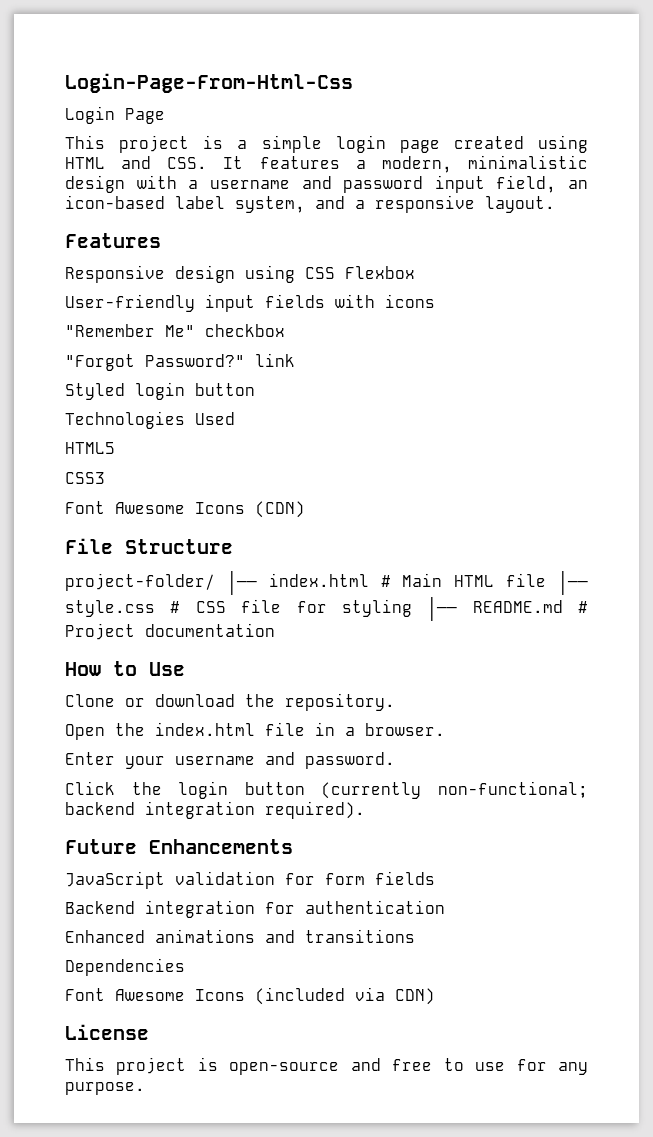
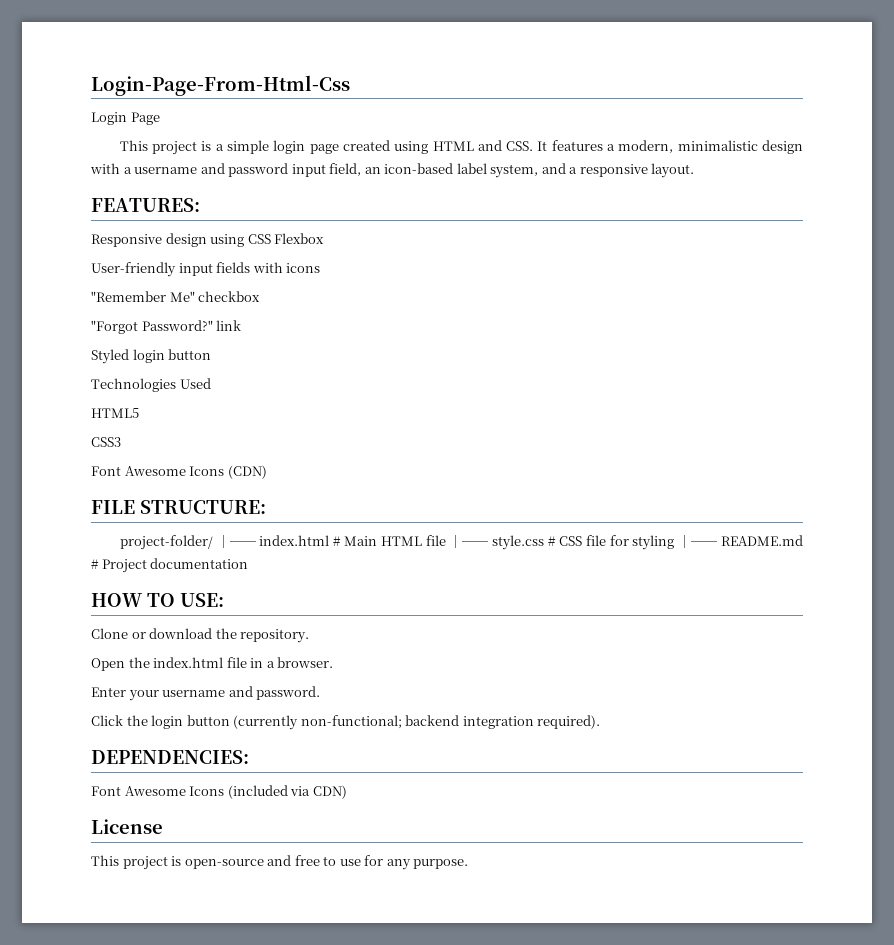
[65,233,161,248] Features -> [91,198,200,212] FEATURES:
[65,538,233,554] File Structure -> [91,500,266,514] FILE STRUCTURE:
[65,661,185,676] How to Use -> [91,593,224,607] HOW TO USE:
[65,839,293,854] [65,871,435,889] [65,900,445,918] [65,929,415,943] [65,958,185,976] Future Enhancements // JavaScript validation for form fields // Backend integration for authentication // Enhanced animations and transitions // Dependencies -> [91,750,249,764] DEPENDENCIES:

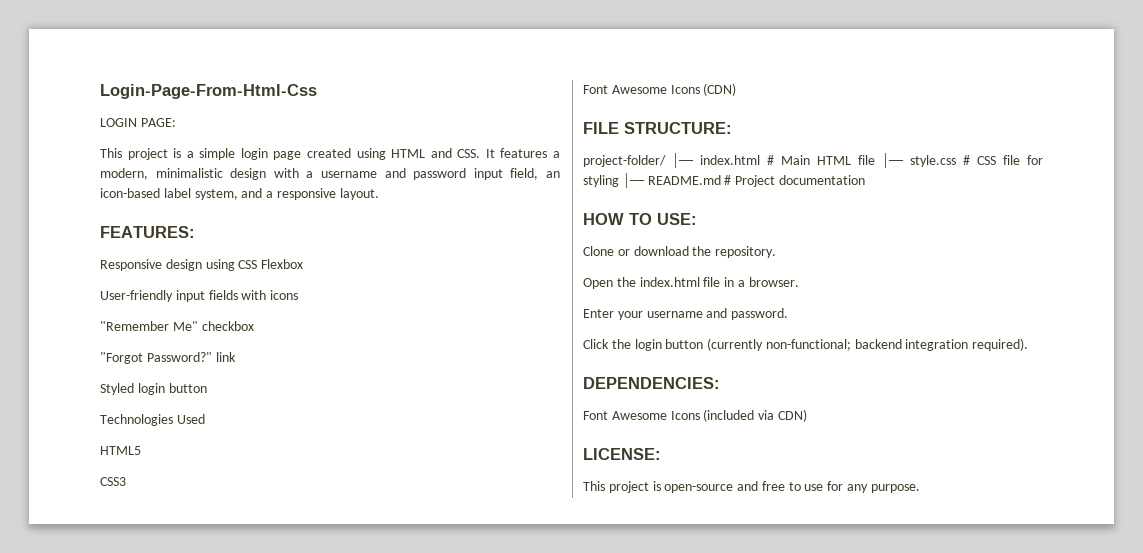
[91,112,160,125] Login Page -> [100,118,176,127] LOGIN PAGE:
[91,819,163,834] License -> [583,448,661,460] LICENSE:

